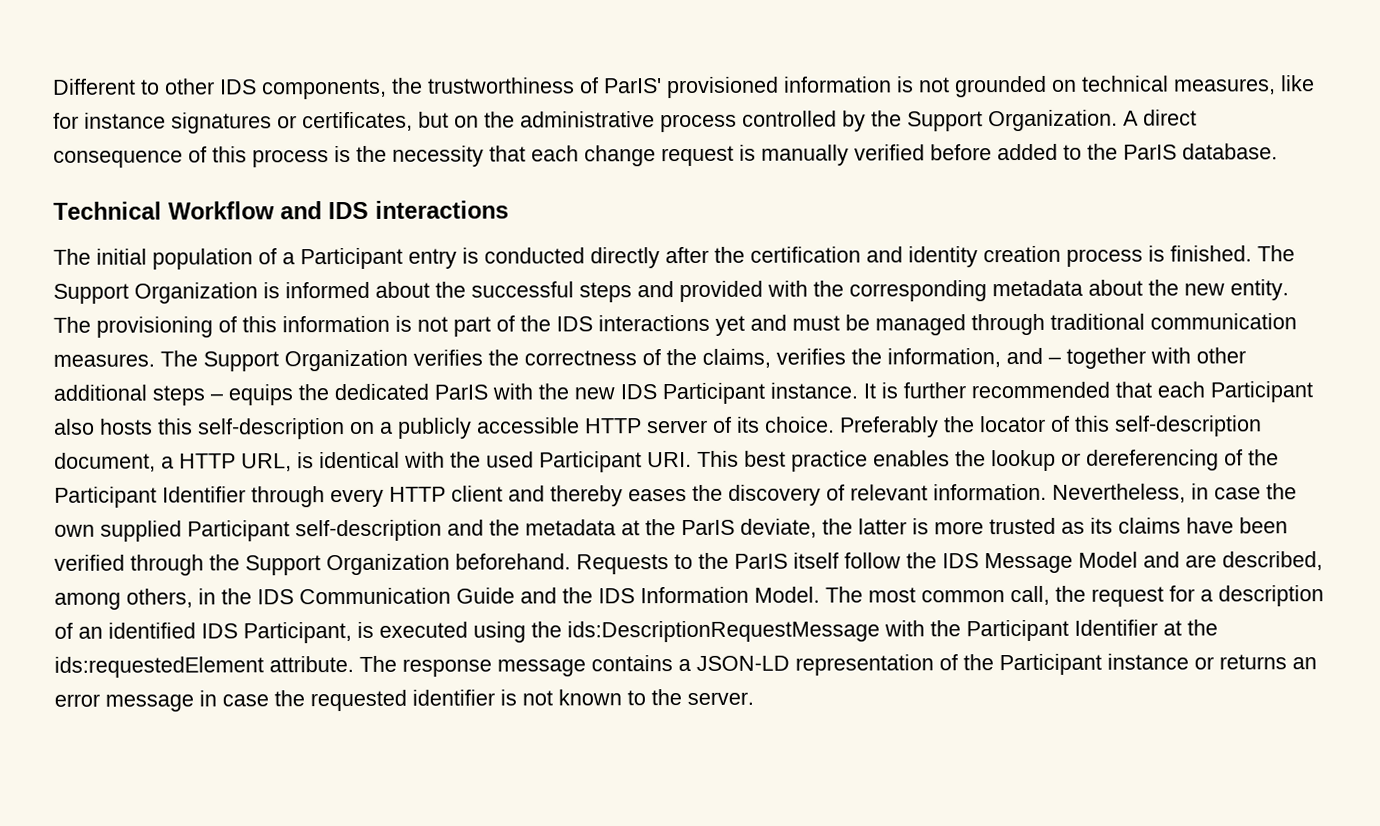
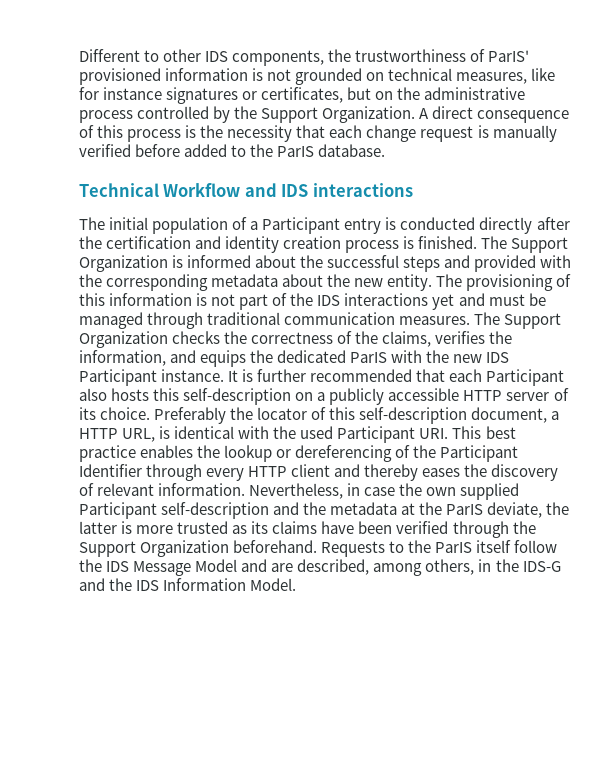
[413,349,483,366] verifies -> [172,331,221,344] checks
[1048,347,1246,369] [53,384,223,406] – together with other additional steps – -> (197, 356) none
[257,587,515,605] IDS Communication Guide -> [522,561,561,572] IDS-G
[825,585,1324,607] [54,619,1218,644] [54,653,1317,678] [54,689,754,712] The most common call, the request for a description of an identified IDS Participant, is executed using the ids:DescriptionRequestMessage with the Participant Identifier at the ids:requestedElement attribute. The response message contains a JSON-LD representation of the Participant instance or returns an error message in case the requested identifier is not known to the server. -> (297, 584) none

